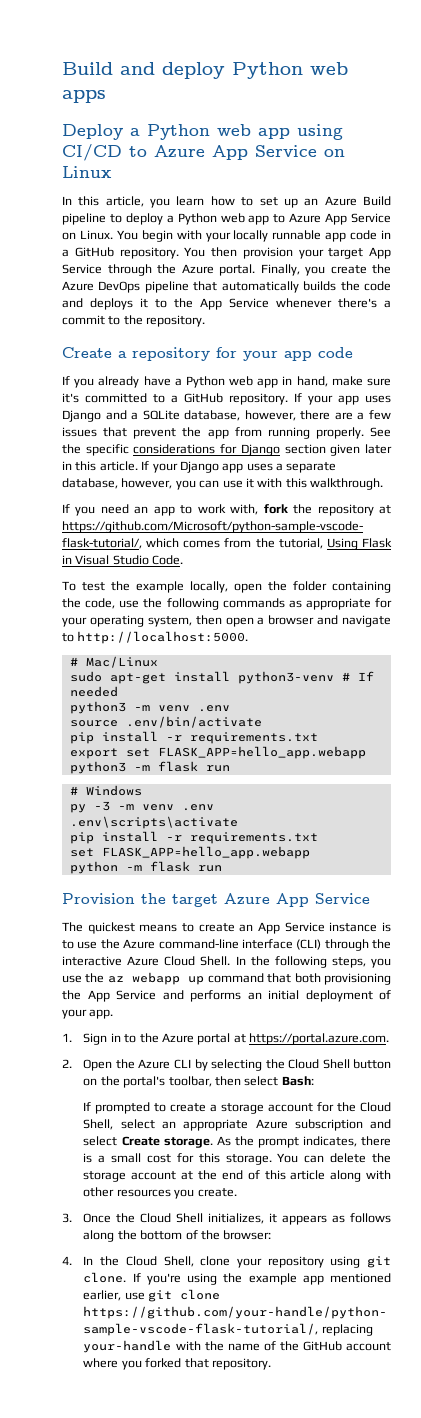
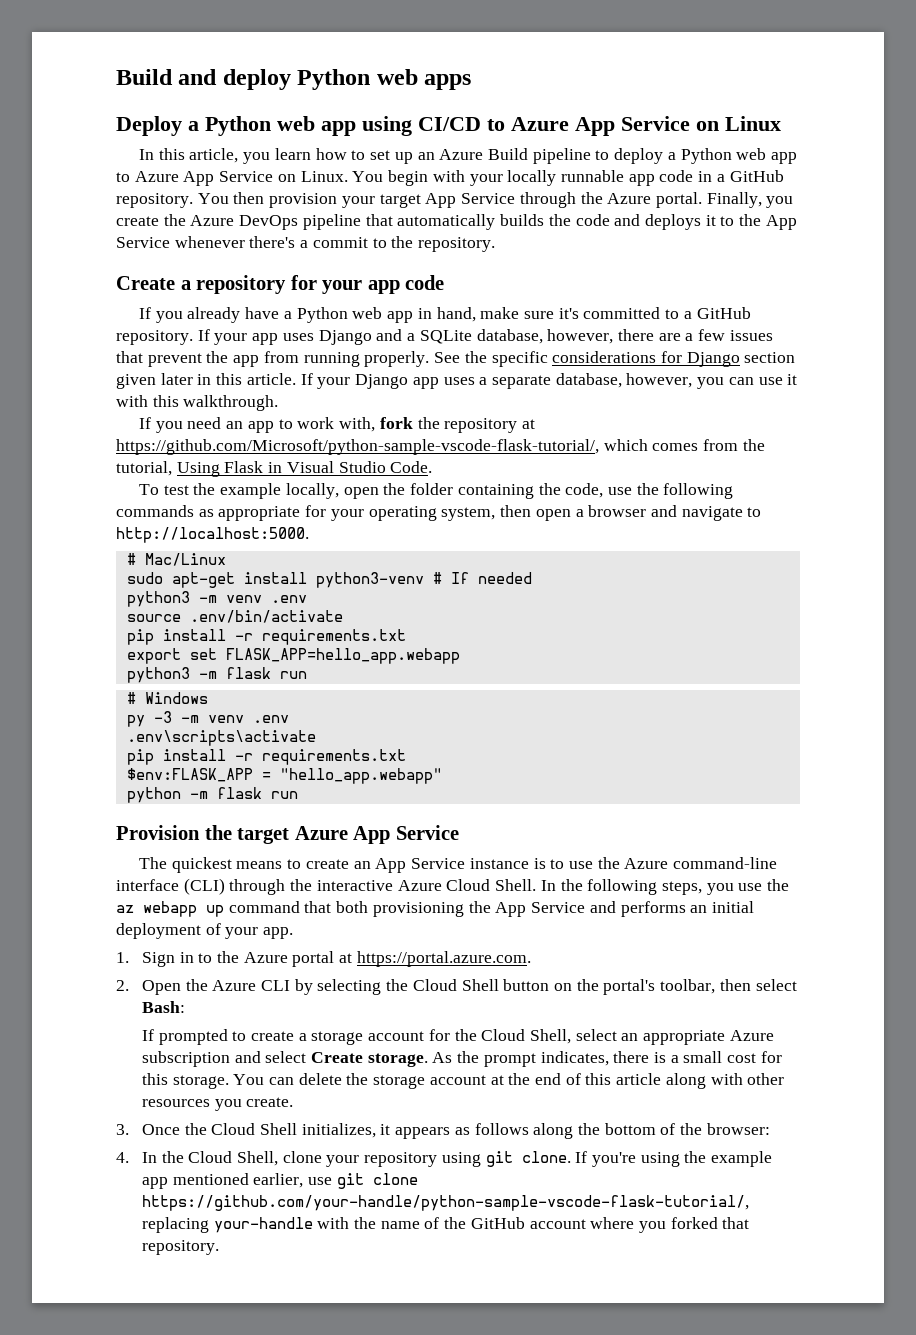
[69,846,310,859] set FLASK_APP=hello_app.webapp -> [126,768,442,784] $env:FLASK_APP = "hello_app.webapp"

